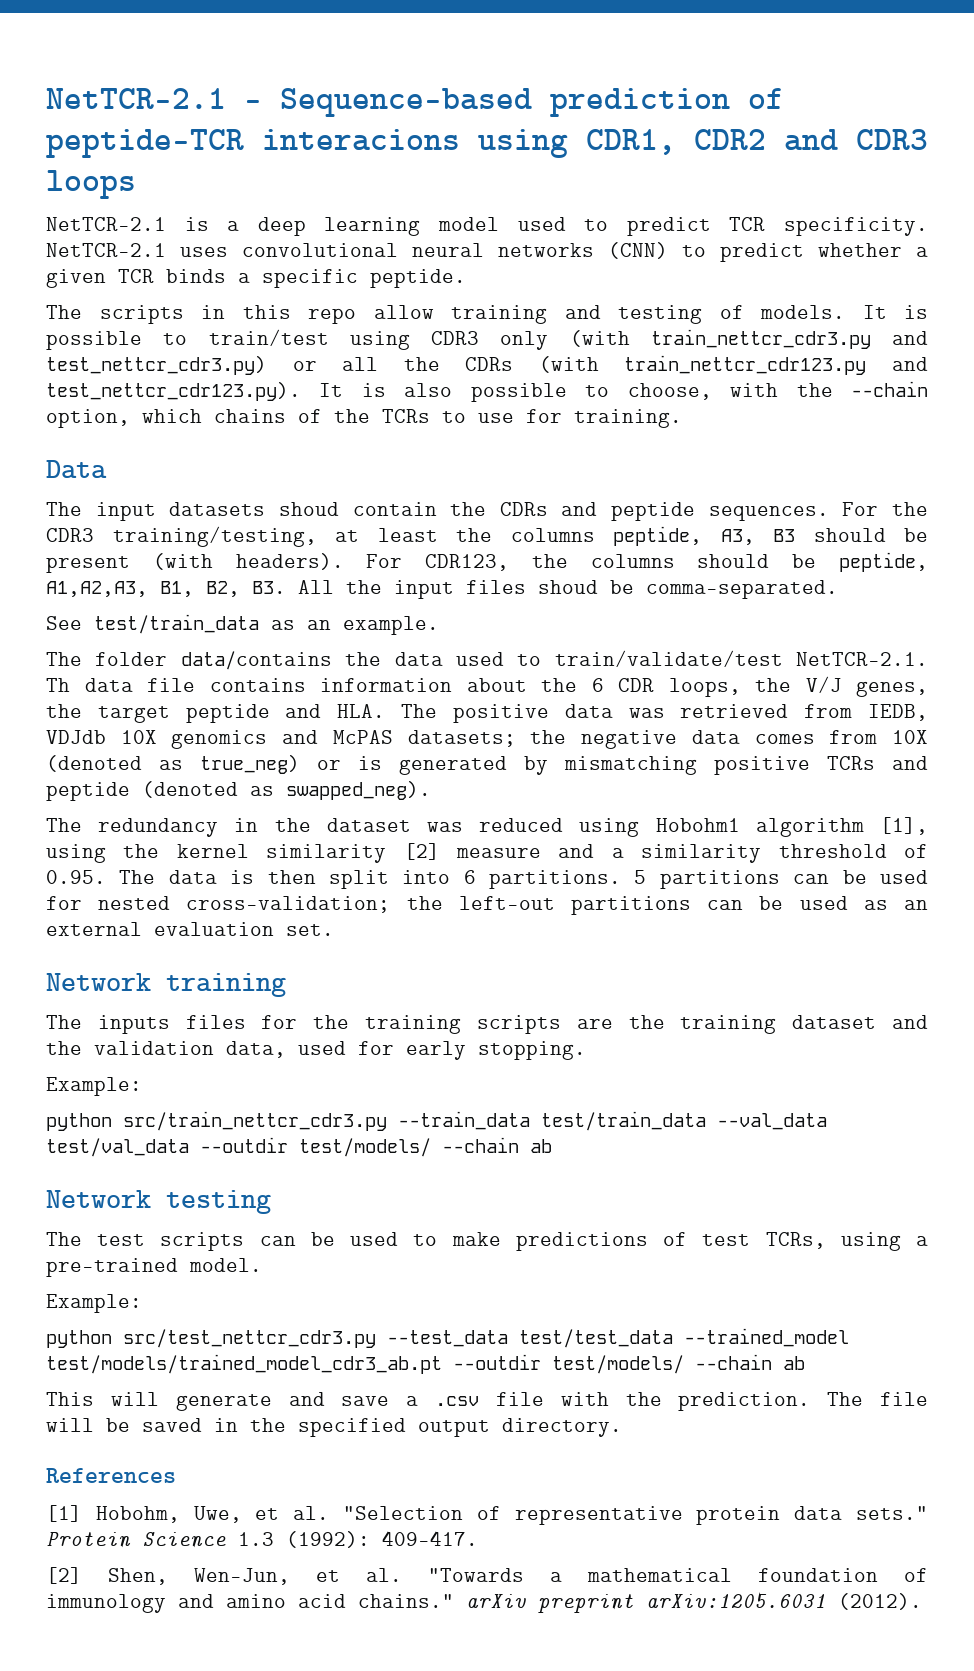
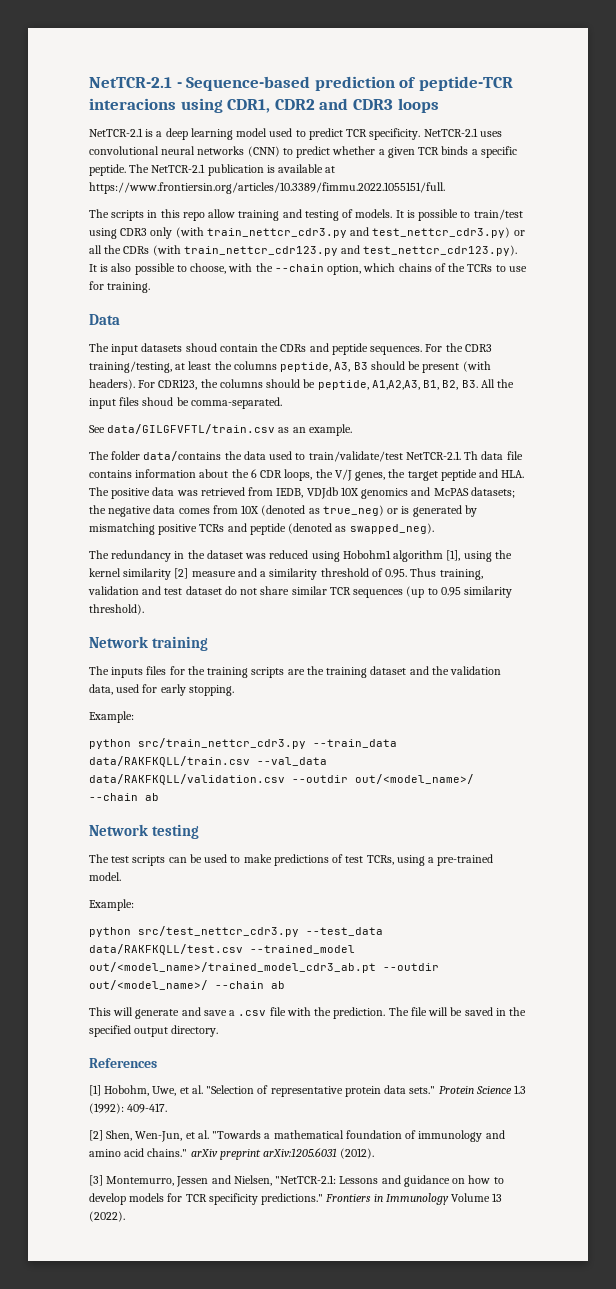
(466, 278) none -> [129,164,336,176] [89,182,445,194] The NetTCR-2.1 publication is available at https://www.frontiersin.org/articles/10.3389/fimmu.2022.1055151/full.
[94,614,259,634] test/train_data -> [107,424,276,434] data/GILGFVFTL/train.csv
[119,870,928,889] [46,896,929,915] [46,922,334,936] The data is then split into 6 partitions. 5 partitions can be used for nested cross-validation; the left-out partitions can be used as an external evaluation set. -> [410,568,483,580] [88,586,513,598] [89,604,144,615] Thus training, validation and test dataset do not share similar TCR sequences (up to 0.95 similarity threshold).
[541,1111,827,1131] [46,1137,431,1157] test/train_data --val_data test/val_data --outdir test/models/ -> [89,756,327,767] [89,774,474,785] data/RAKFKQLL/train.csv --val_data data/RAKFKQLL/validation.csv --outdir out/<model_name>/
[519,1328,849,1348] [46,1354,684,1374] test/test_data --trained_model test/models/trained_model_cdr3_ab.pt --outdir test/models/ -> [89,944,355,955] [89,962,439,973] [89,980,208,990] data/RAKFKQLL/test.csv --trained_model out/<model_name>/trained_model_cdr3_ab.pt --outdir out/<model_name>/
(922, 1601) none -> [89,1175,504,1187] [89,1193,503,1205] [89,1211,125,1222] // [3] Montemurro, Jessen and Nielsen, "NetTCR-2.1: Lessons and guidance on how to develop models for TCR specificity predictions." Frontiers in Immunology Volume 13 (2022).

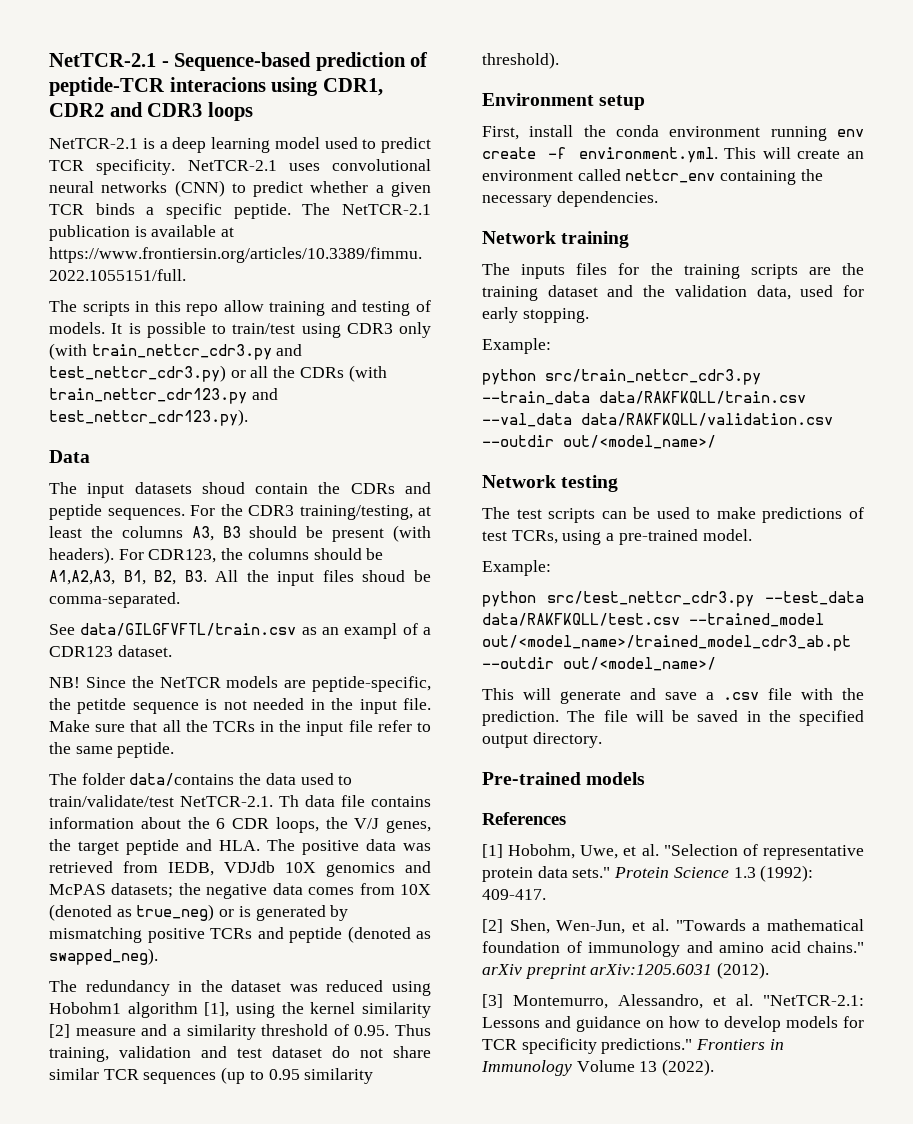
[89,263,527,275] [89,281,151,293] It is also possible to choose, with the --chain option, which chains of the TCRs to use for training. -> (248, 417) none
[280,362,332,372] peptide, -> (183, 532) none
[317,380,369,390] peptide, -> (384, 554) none
[308,424,352,436] example. -> [344,623,431,639] [49,645,172,657] [49,676,431,692] [49,698,432,714] [49,720,432,736] [49,742,175,758] exampl of a CDR123 dataset. // NB! Since the NetTCR models are peptide-specific, the petitde sequence is not needed in the input file. Make sure that all the TCRs in the input file refer to the same peptide.
(144, 609) none -> [482,93,646,110] [482,125,864,141] [482,147,864,163] [482,169,823,185] [482,191,658,207] // Environment setup // First, install the conda environment running env create -f environment.yml. This will create an environment called nettcr_env containing the necessary dependencies.
[89,793,159,801] --chain ab -> (716, 442) none
[215,981,285,989] --chain ab -> (716, 664) none
(219, 1031) none -> [482,772,646,785] // Pre-trained models
[176,1175,272,1187] Jessen and Nielsen, -> [618,994,753,1009] Alessandro, et al.

